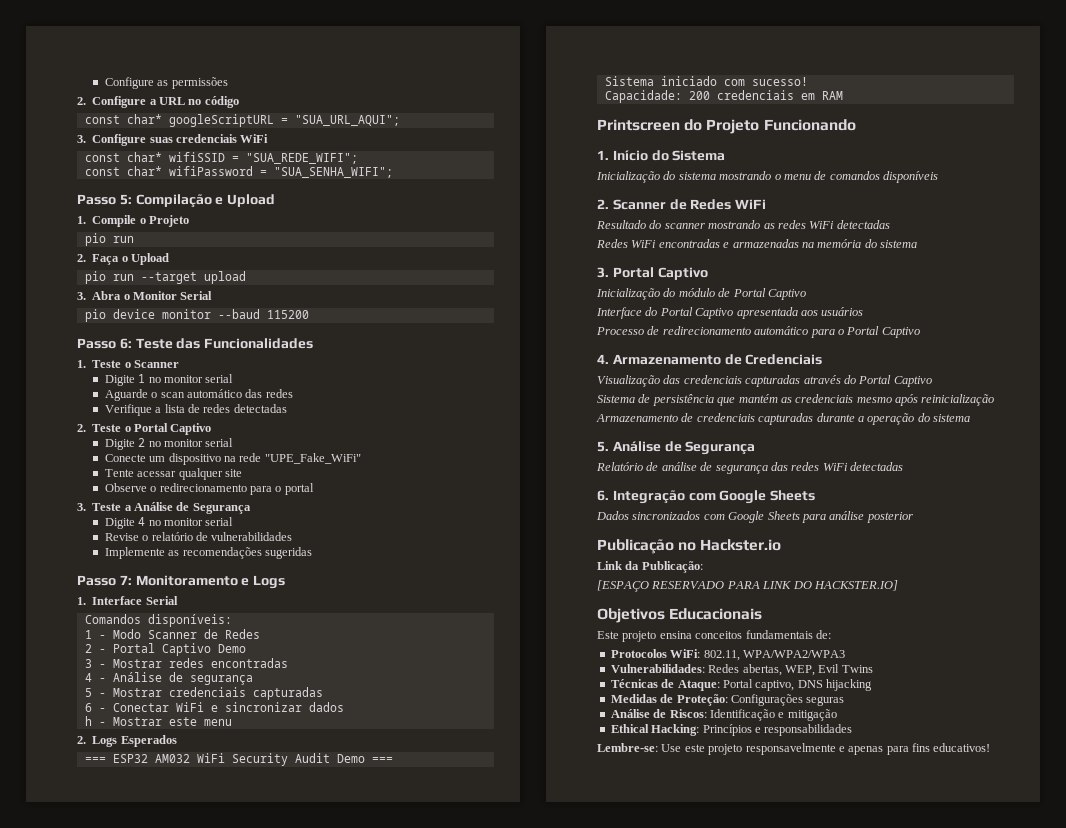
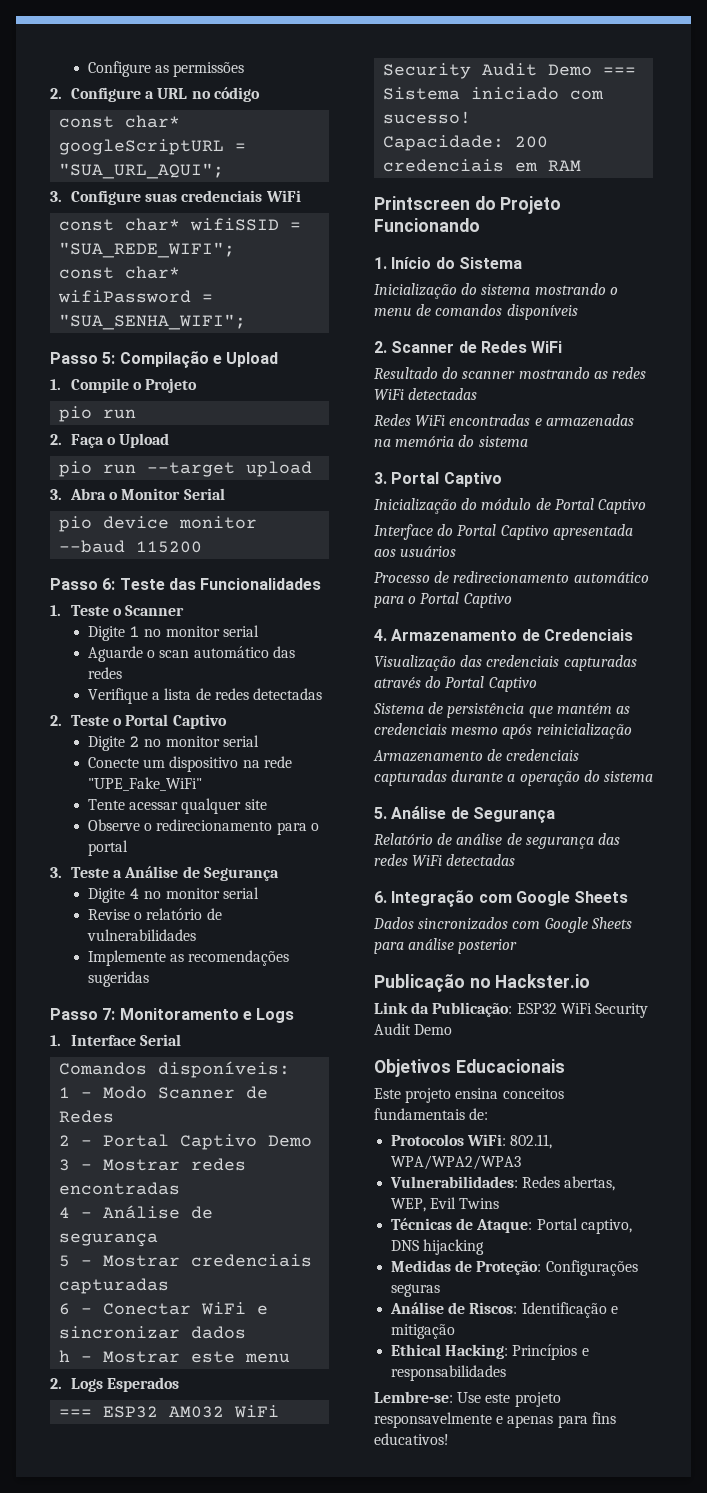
[597,580,898,592] // [ESPAÇO RESERVADO PARA LINK DO HACKSTER.IO] -> [516,1003,648,1018] [374,1023,453,1035] ESP32 WiFi Security Audit Demo

